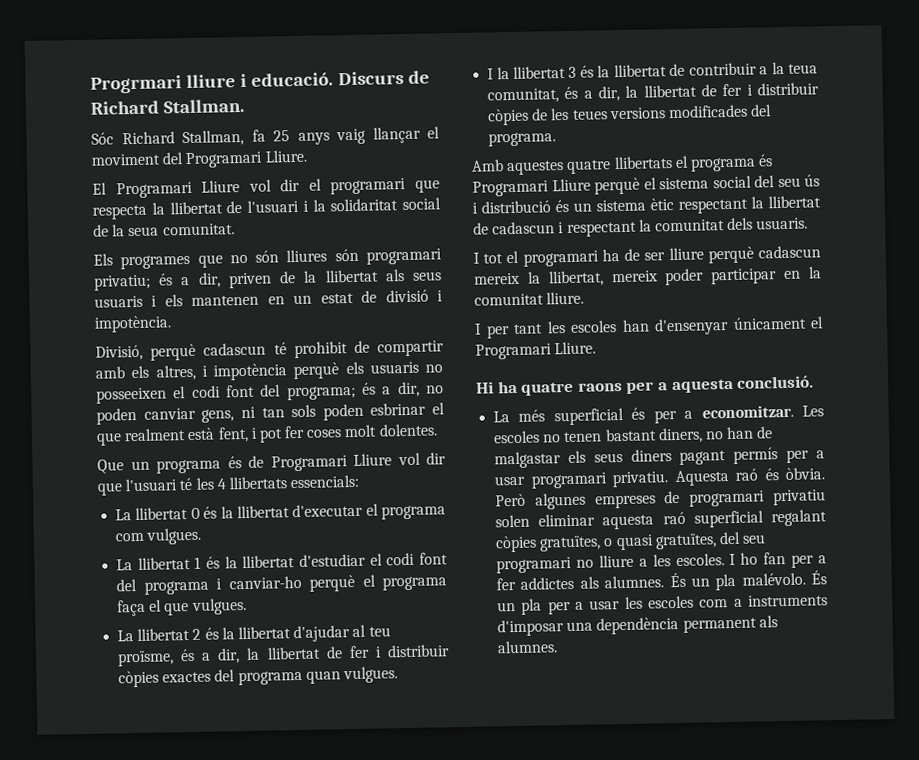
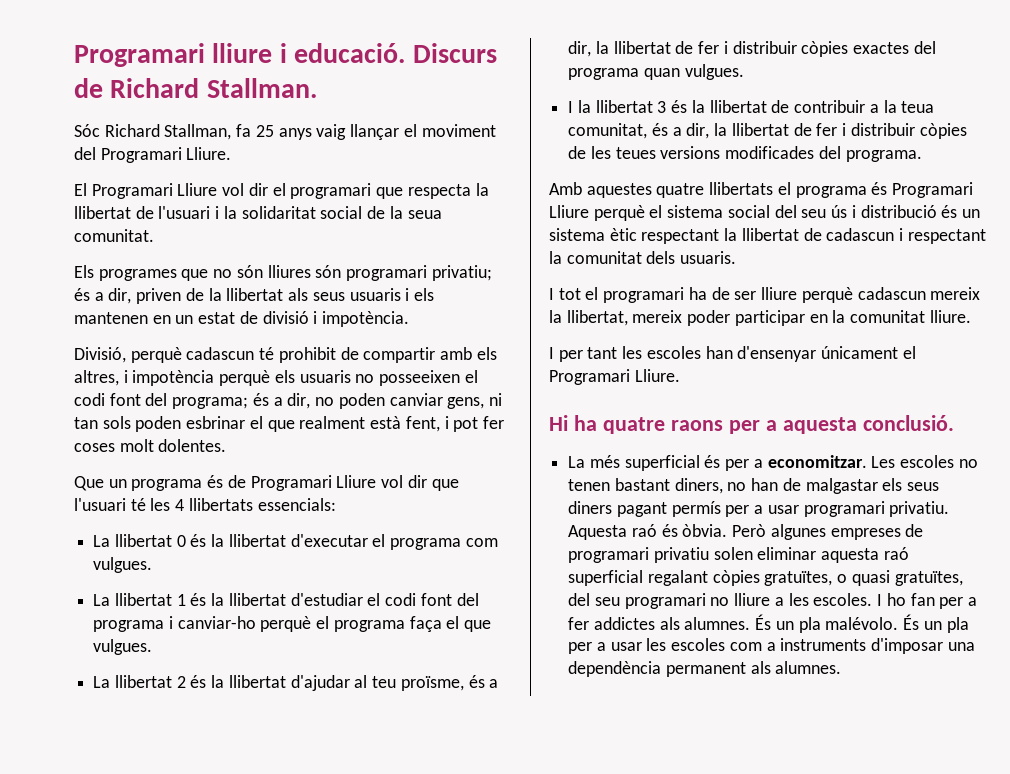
[90,75,182,94] Progrmari -> [74,43,205,67] Programari

